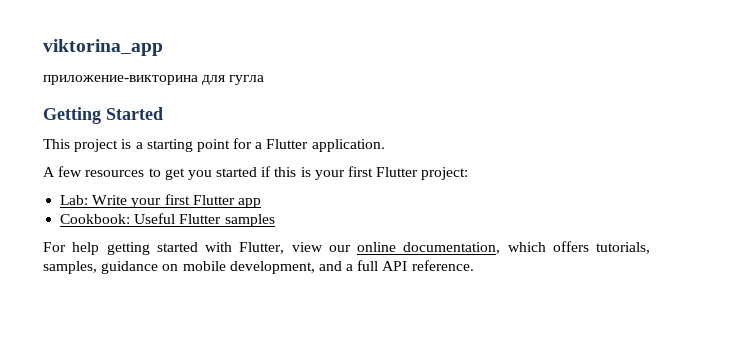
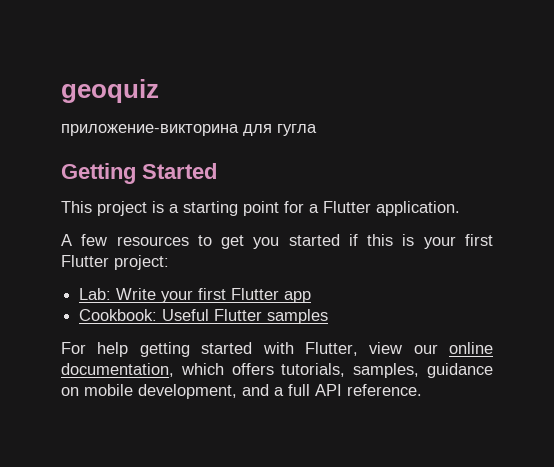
[43,39,163,56] viktorina_app -> [61,79,159,103] geoquiz

